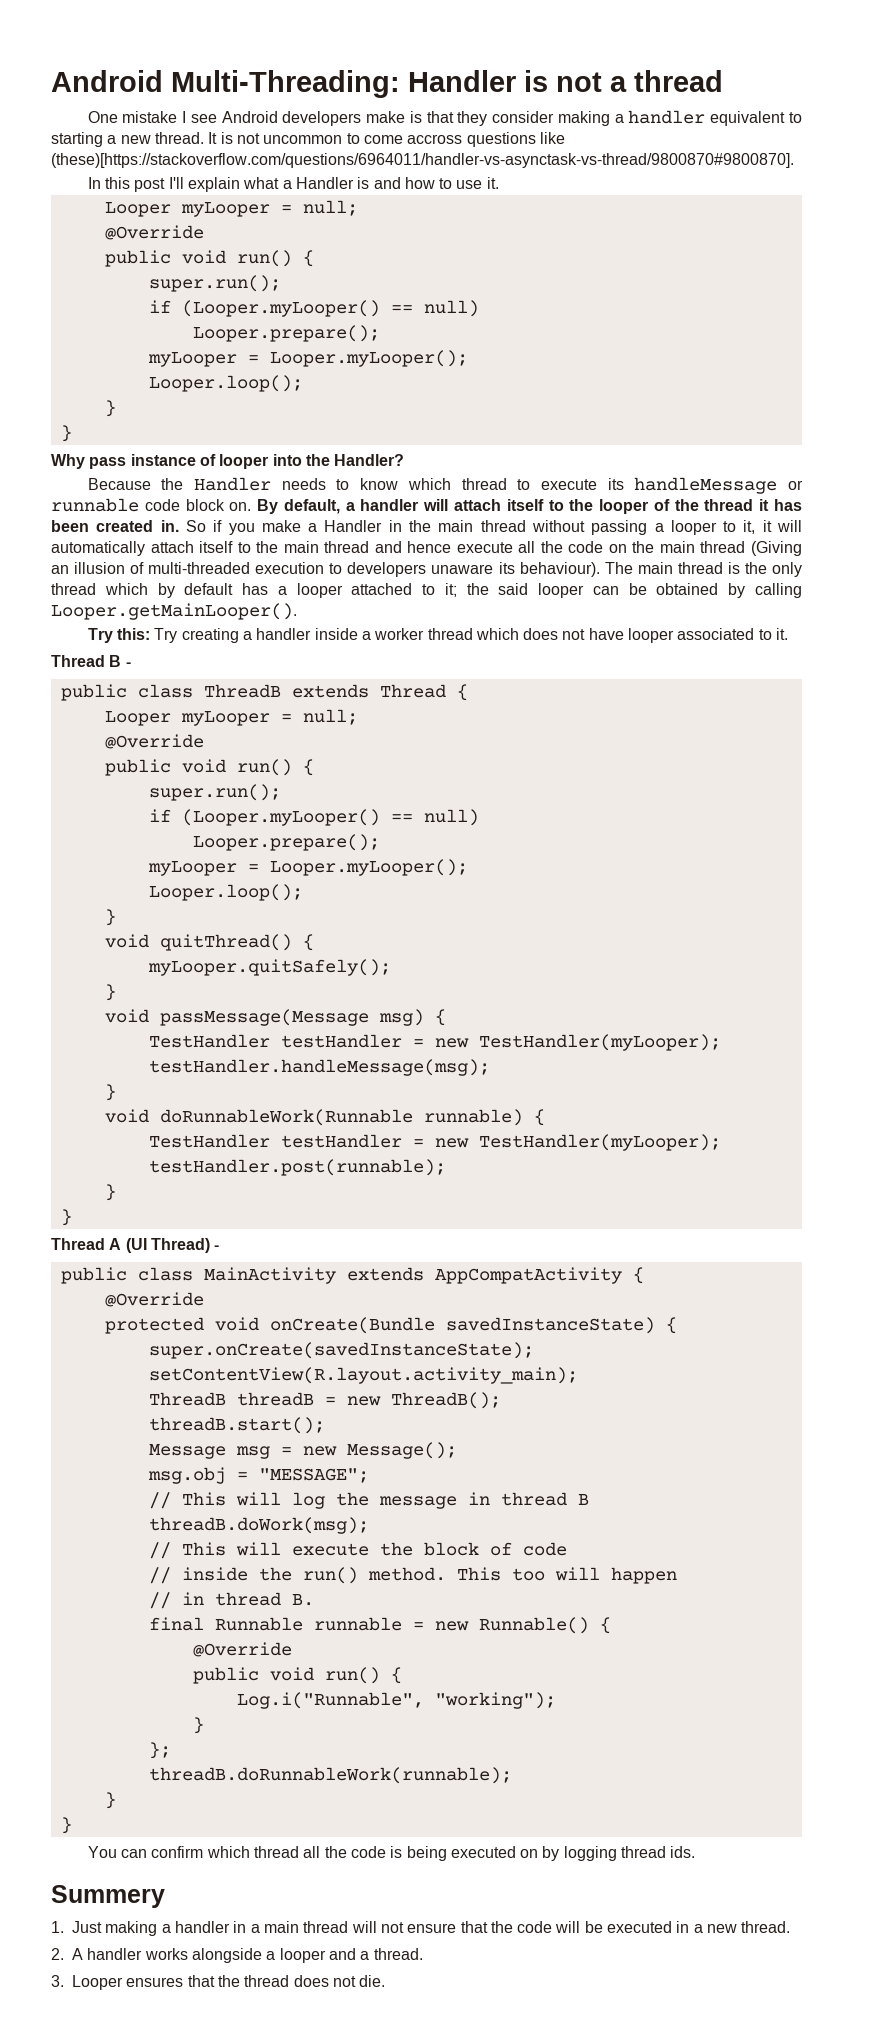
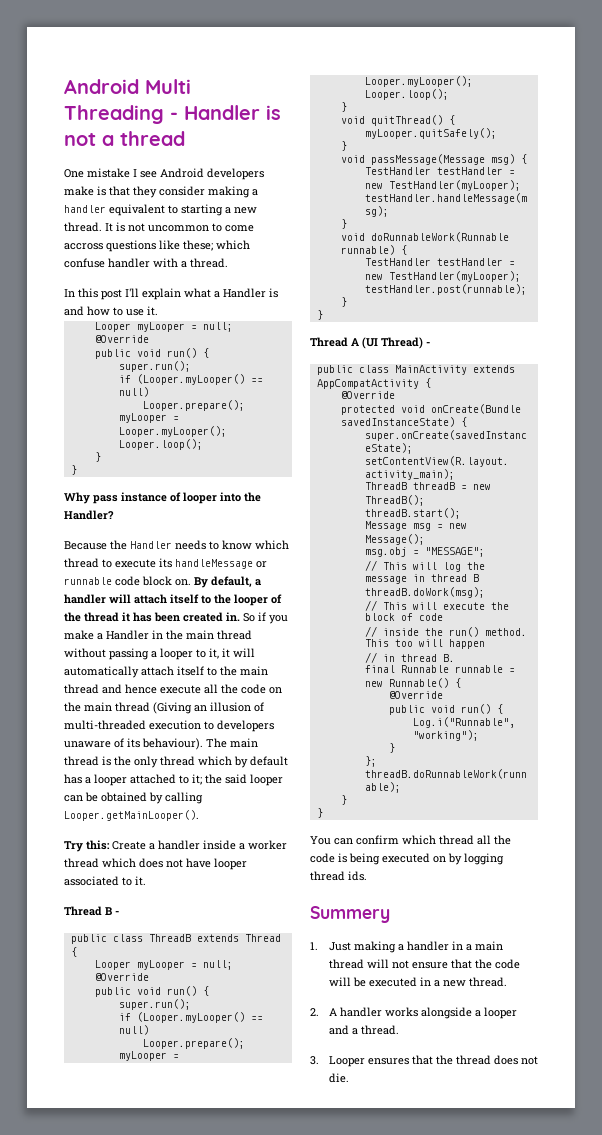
[51,70,400,98] Android Multi-Threading: -> [64,79,191,94] [64,105,178,124] Android Multi Threading -
[51,153,794,168] (these)[https://stackoverflow.com/questions/6964011/handler-vs-asynctask-vs-thread/9800870#9800870]. -> [183,240,250,251] [64,258,228,268] these; which confuse handler with a thread.
(494, 569) none -> [114,738,124,748] of
[154,628,239,643] Try creating -> [112,841,146,850] Create

